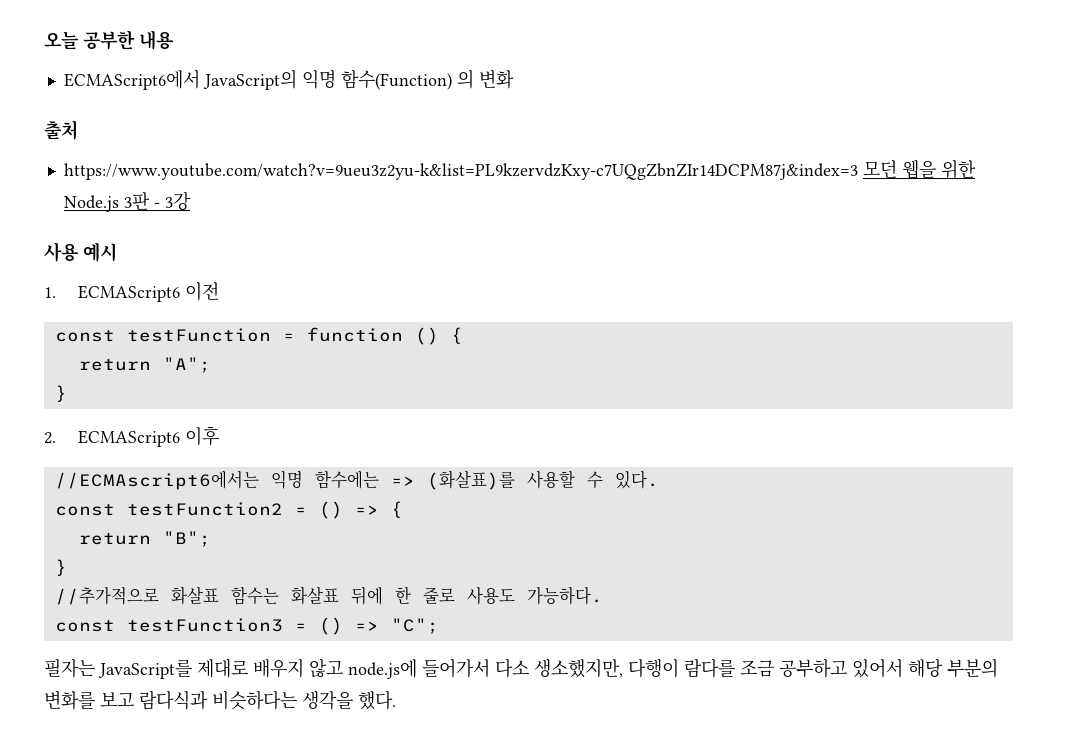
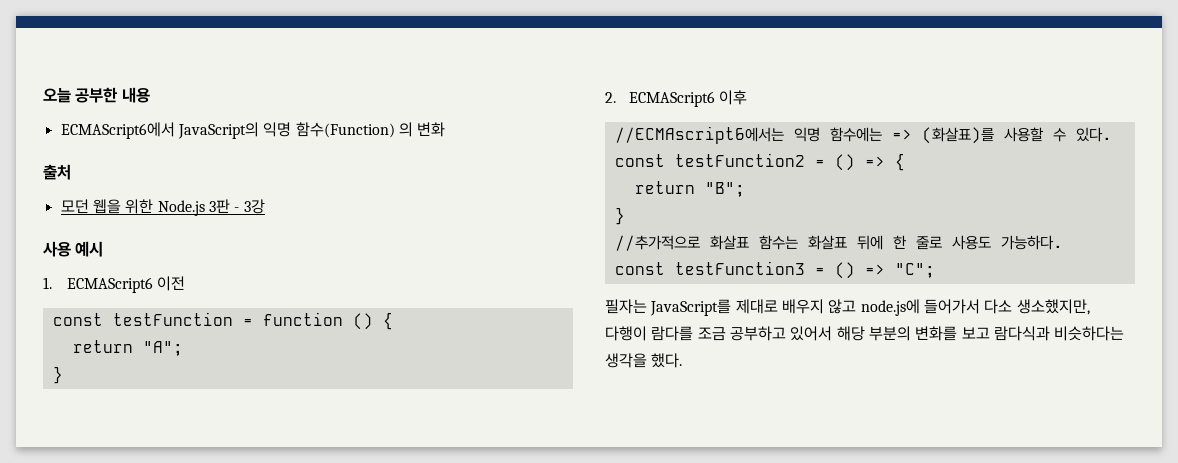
[63,163,858,180] https://www.youtube.com/watch?v=9ueu3z2yu-k&list=PL9kzervdzKxy-c7UQgZbnZIr14DCPM87j&index=3 -> (71, 172) none

